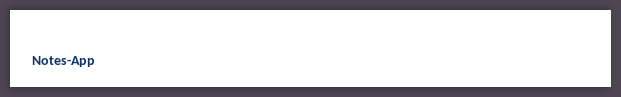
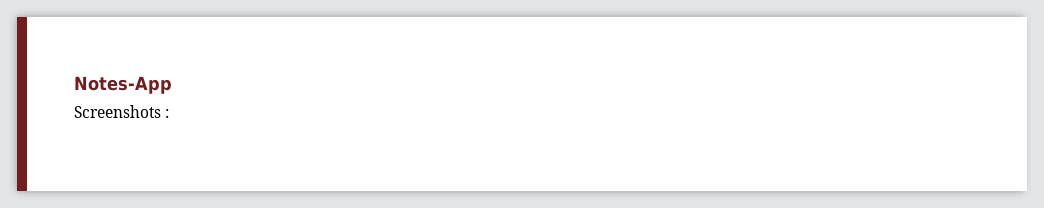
(95, 61) none -> [74,105,170,118] // Screenshots :

